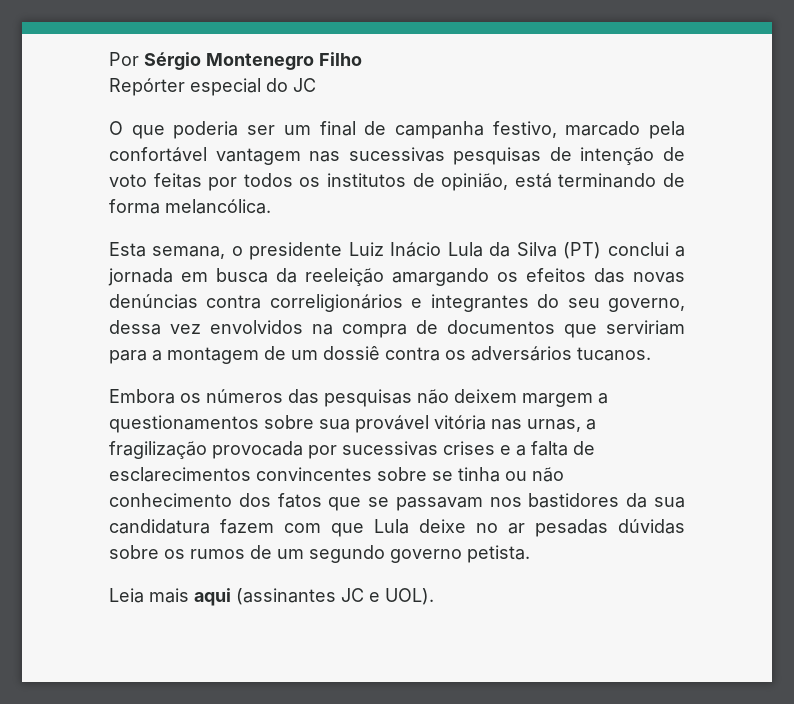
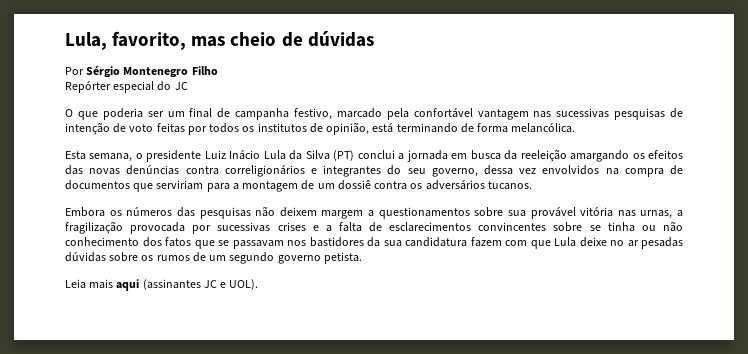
(109, 59) none -> [65,31,374,50] Lula, favorito, mas cheio de dúvidas //

